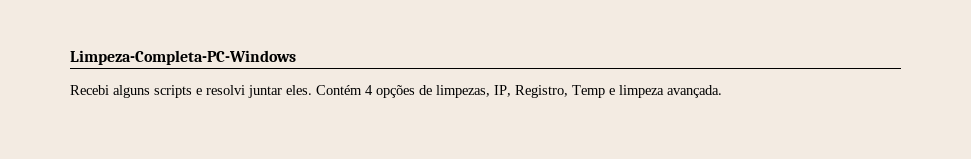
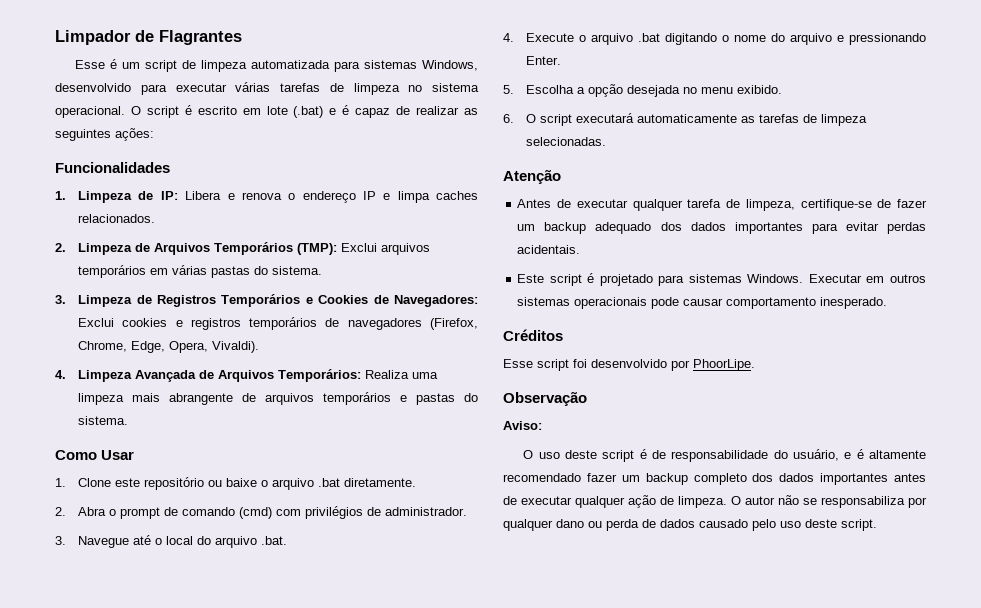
[70,50,296,65] [70,85,722,98] Limpeza-Completa-PC-Windows // Recebi alguns scripts e resolvi juntar eles. Contém 4 opções de limpezas, IP, Registro, Temp e limpeza avançada. -> [55,30,242,45] [75,59,479,72] [55,82,479,95] [55,105,478,118] [55,128,154,141] [55,162,170,173] [55,191,478,203] [78,214,156,223] [55,242,431,255] [78,265,323,278] [55,294,478,307] [78,317,478,330] [78,341,260,353] [55,369,439,382] [78,392,479,405] [78,416,129,425] [55,450,135,460] [55,477,417,490] [55,506,468,519] [55,535,288,548] [503,33,926,45] [526,56,562,65] [503,84,783,97] [503,113,868,126] [526,137,607,146] [503,169,561,184] [517,199,927,211] [517,222,926,234] [517,245,581,254] [517,273,926,286] [517,297,888,309] [503,329,563,341] [503,359,755,371] [503,391,587,406] [503,421,542,430] [523,449,926,462] [503,473,926,485] [503,495,927,508] [503,519,877,531] Limpador de Flagrantes // Esse é um script de limpeza automatizada para sistemas Windows, desenvolvido para executar várias tarefas de limpeza no sistema operacional. O script é escrito em lote (.bat) e é capaz de realizar as seguintes ações: // Funcionalidades // 1. Limpeza de IP: Libera e renova o endereço IP e limpa caches relacionados. // 2. Limpeza de Arquivos Temporários (TMP): Exclui arquivos temporários em várias pastas do sistema. // 3. Limpeza de Registros Temporários e Cookies de Navegadores: Exclui cookies e registros temporários de navegadores (Firefox, Chrome, Edge, Opera, Vivaldi). // 4. Limpeza Avançada de Arquivos Temporários: Realiza uma limpeza mais abrangente de arquivos temporários e pastas do sistema. // Como Usar // 1. Clone este repositório ou baixe o arquivo .bat diretamente. // 2. Abra o prompt de comando (cmd) com privilégios de administrador. // 3. Navegue até o local do arquivo .bat. // 4. Execute o arquivo .bat digitando o nome do arquivo e pressionando Enter. // 5. Escolha a opção desejada no menu exibido. // 6. O script executará automaticamente as tarefas de limpeza selecionadas. // Atenção // Antes de executar qualquer tarefa de limpeza, certifique-se de fazer um backup adequado dos dados importantes para evitar perdas acidentais. // Este script é projetado para sistemas Windows. Executar em outros sistemas operacionais pode causar comportamento inesperado. // Créditos // Esse script foi desenvolvido por PhoorLipe. // Observação // Aviso: // O uso deste script é de responsabilidade do usuário, e é altamente recomendado fazer um backup completo dos dados importantes antes de executar qualquer ação de limpeza. O autor não se responsabiliza por qualquer dano ou perda de dados causado pelo uso deste script.

